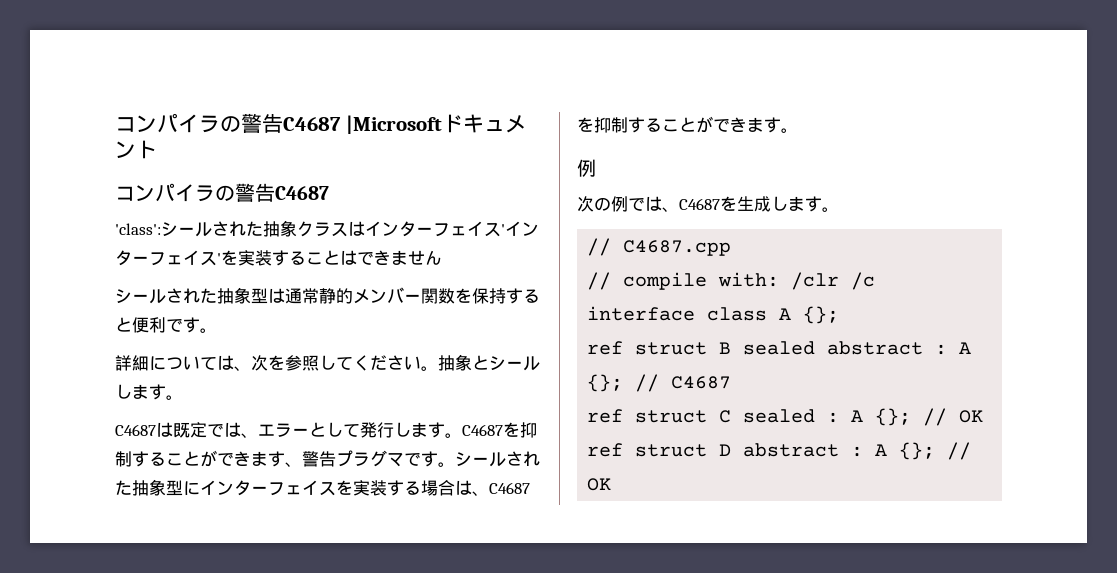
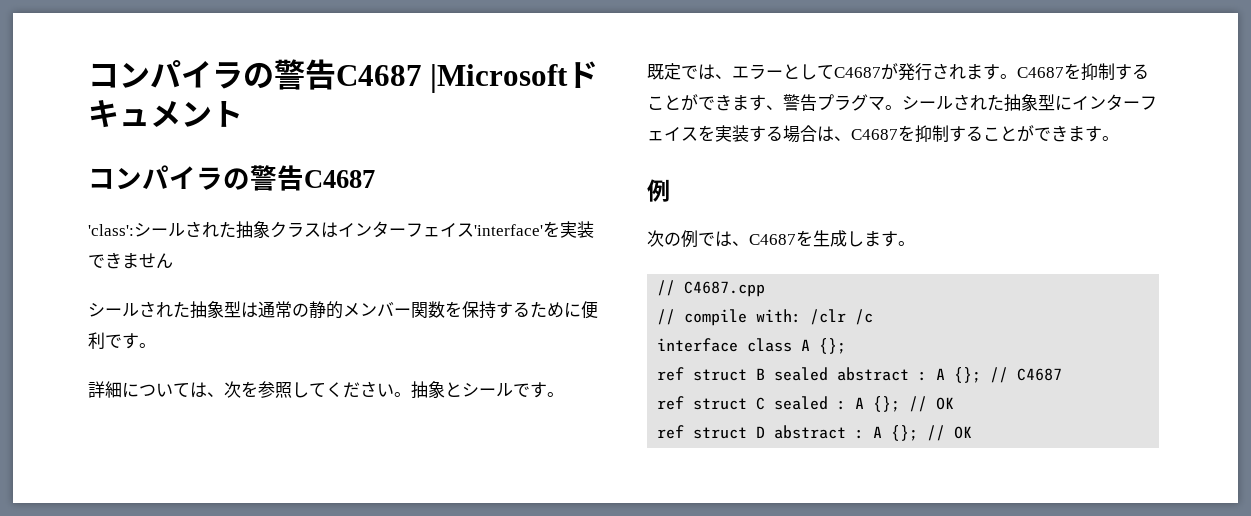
[501,221,539,236] [115,250,357,266] 'インターフェイス'を実装することは -> [474,221,594,238] 'interface'を実装
(319, 296) none -> [292,303,309,317] の
[115,317,132,332] と -> [530,301,581,318] ために
[115,384,183,400] [115,422,173,437] します。 // C4687は -> [513,382,564,398] です。 //
[360,422,411,438] 発行し -> [834,63,966,81] C4687が発行され
[404,451,438,467] です -> (885, 103) none

